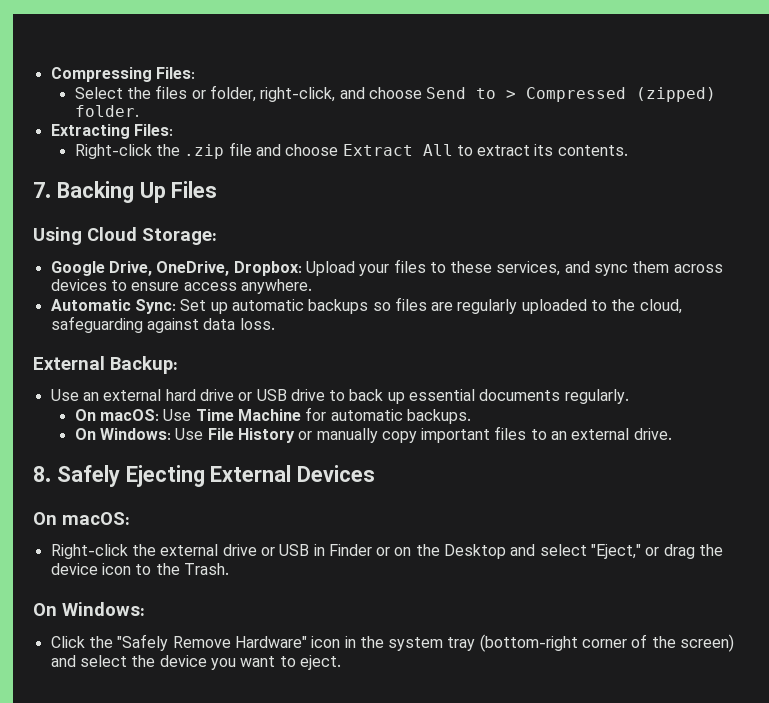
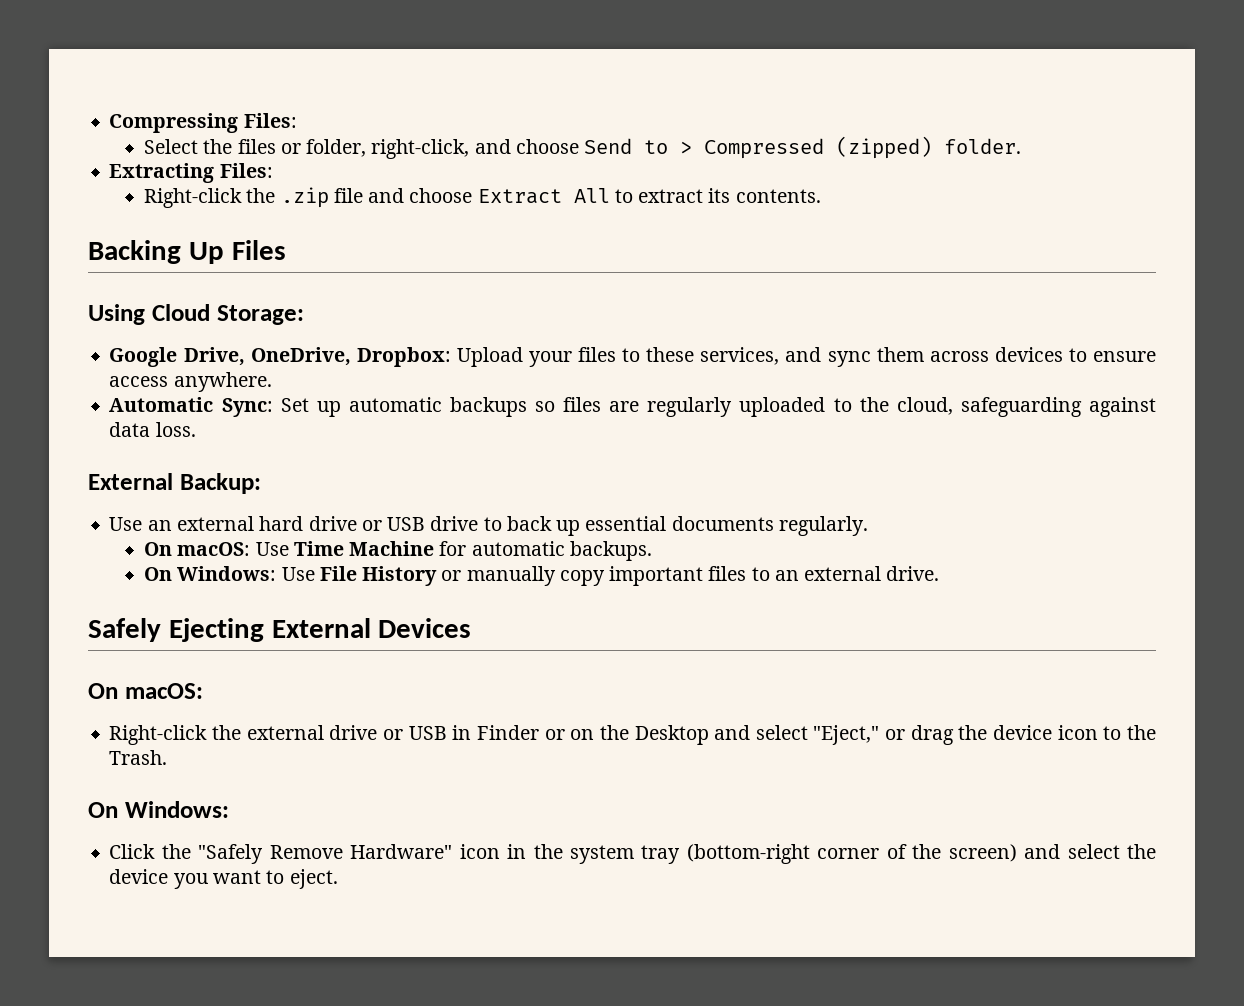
[33,182,51,198] 7. -> (821, 196) none
[33,466,51,482] 8. -> (940, 573) none

